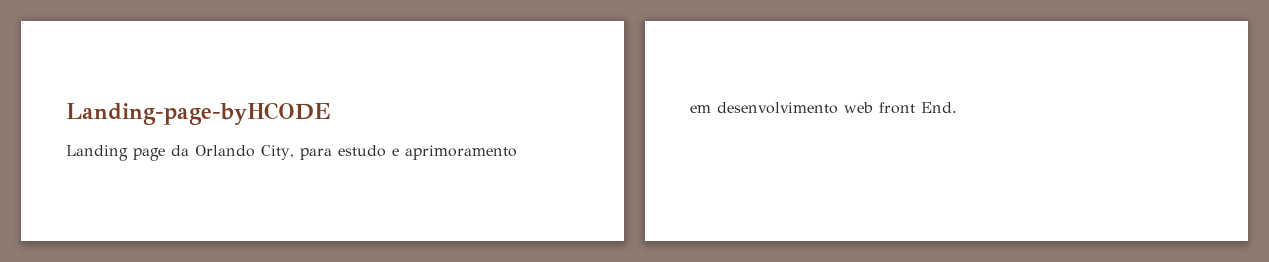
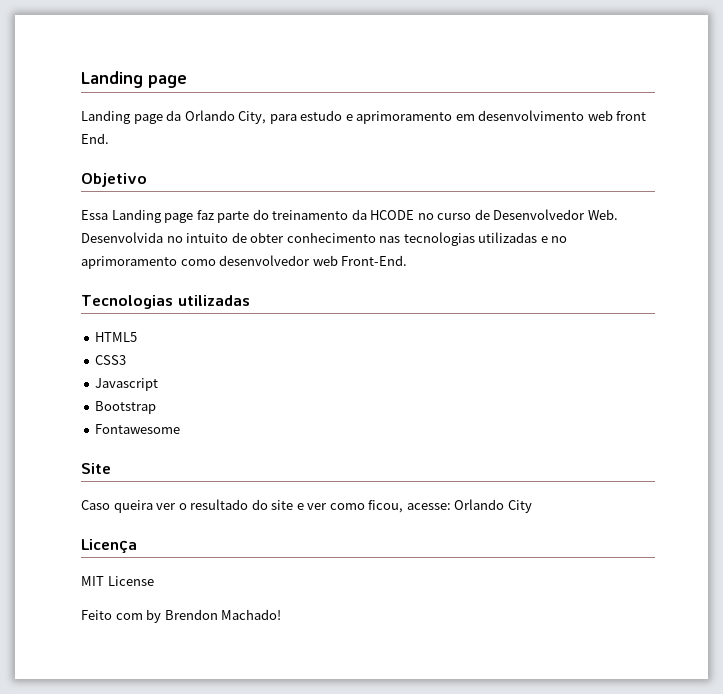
[66,102,330,125] Landing-page-byHCODE -> [81,71,187,88] Landing page
(957, 107) none -> [81,173,147,187] [81,209,618,223] [81,232,568,246] [81,255,408,269] [81,295,250,309] [95,332,138,342] [95,355,127,365] [95,378,159,391] [95,401,157,414] [95,424,181,434] [81,463,111,474] [81,499,532,513] [81,539,137,553] [81,576,154,586] [81,609,282,623] // Objetivo // Essa Landing page faz parte do treinamento da HCODE no curso de Desenvolvedor Web. Desenvolvida no intuito de obter conhecimento nas tecnologias utilizadas e no aprimoramento como desenvolvedor web Front-End. // Tecnologias utilizadas // HTML5 // CSS3 // Javascript // Bootstrap // Fontawesome // Site // Caso queira ver o resultado do site e ver como ficou, acesse: Orlando City // Licença // MIT License // Feito com by Brendon Machado!

